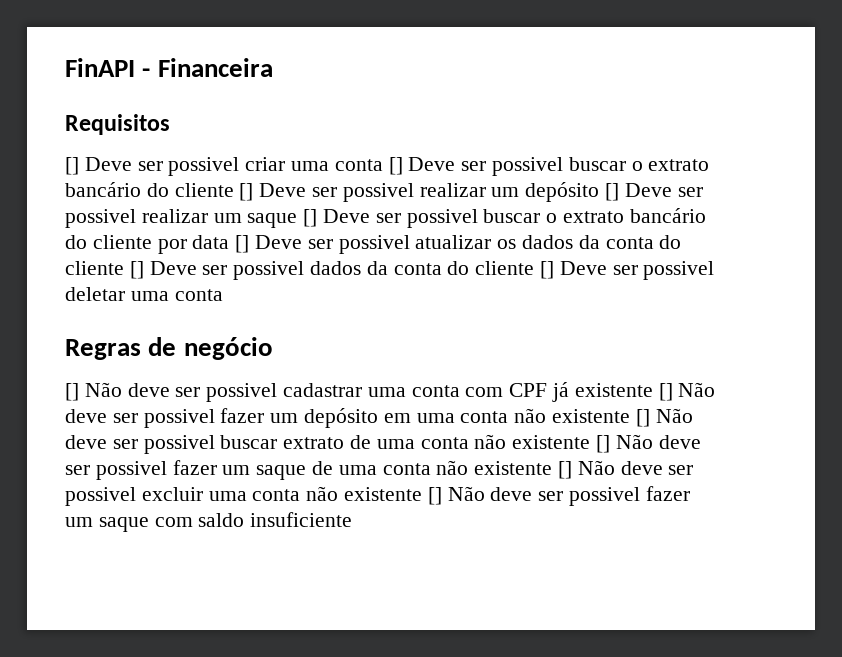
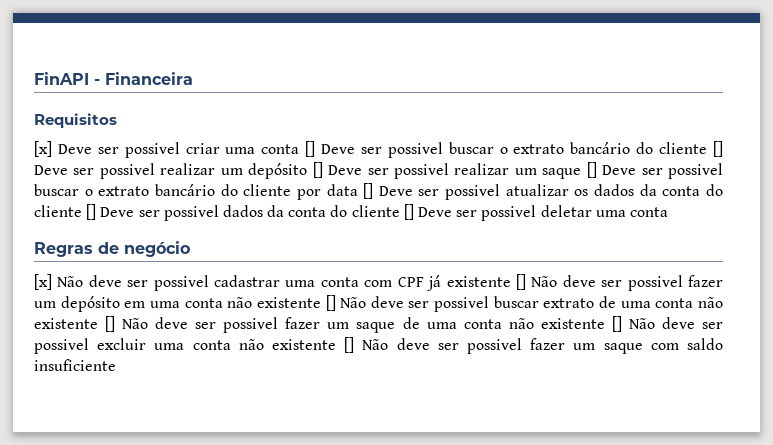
[65,157,79,175] [] -> [34,141,52,157] [x]
[65,383,79,401] [] -> [34,274,52,290] [x]

